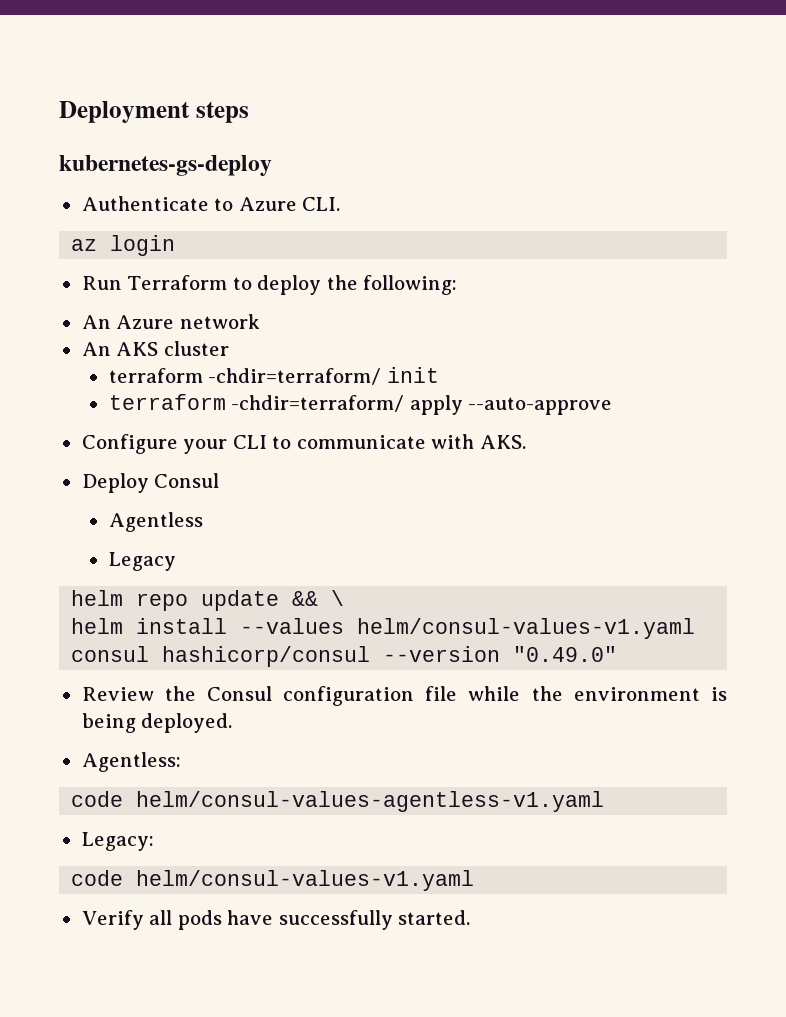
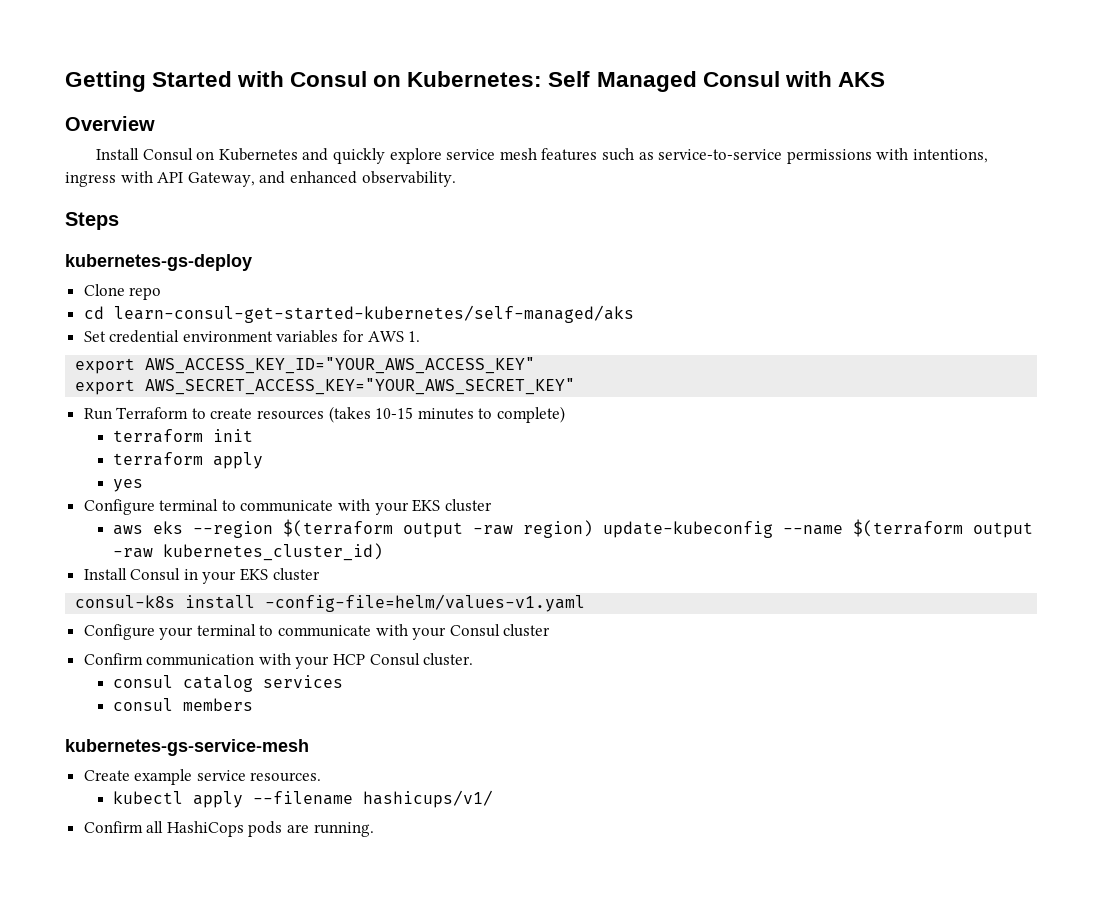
[59,101,249,123] [59,155,272,176] [81,196,341,211] [71,235,176,256] [81,275,458,295] [81,314,260,329] [81,341,229,356] [108,368,382,385] Deployment steps // kubernetes-gs-deploy // Authenticate to Azure CLI. // az login // Run Terraform to deploy the following: // An Azure network // An AKS cluster // terraform -chdir=terraform/ -> [65,71,885,92] [65,116,155,131] [96,148,988,164] [65,171,456,187] [65,212,119,230] [65,254,252,271] [83,284,162,300] [83,305,634,323] [83,330,421,343] [75,357,536,374] [75,378,576,395] [83,406,566,423] [113,429,204,443] Getting Started with Consul on Kubernetes: Self Managed Consul with AKS // Overview // Install Consul on Kubernetes and quickly explore service mesh features such as service-to-service permissions with intentions, ingress with API Gateway, and enhanced observability. // Steps // kubernetes-gs-deploy // Clone repo // cd learn-consul-get-started-kubernetes/self-managed/aks // Set credential environment variables for AWS 1. // export AWS_ACCESS_KEY_ID="YOUR_AWS_ACCESS_KEY" // export AWS_SECRET_ACCESS_KEY="YOUR_AWS_SECRET_KEY" // Run Terraform to create resources (takes 10-15 minutes to complete) // terraform
[231,395,613,415] -chdir=terraform/ apply --auto-approve -> [213,452,264,469] [113,479,144,492] [83,499,492,515] [113,519,1034,538] [113,543,384,561] [83,568,320,584] [75,594,586,612] apply // yes // Configure terminal to communicate with your EKS cluster // aws eks --region $(terraform output -raw region) update-kubeconfig --name $(terraform output -raw kubernetes_cluster_id) // Install Consul in your EKS cluster // consul-k8s install -config-file=helm/values-v1.yaml
[232,434,526,449] [81,473,220,493] [108,512,203,532] [108,552,176,571] [71,590,345,611] [71,618,696,639] [71,646,618,667] [81,686,728,706] [81,713,233,733] [81,752,181,772] [71,791,605,812] [81,832,154,851] [71,870,475,891] [81,910,471,930] CLI to communicate with AKS. // Deploy Consul // Agentless // Legacy // helm repo update && \ // helm install --values helm/consul-values-v1.yaml consul hashicorp/consul --version "0.49.0" // Review the Consul configuration file while the environment is being deployed. // Agentless: // code helm/consul-values-agentless-v1.yaml // Legacy: // code helm/consul-values-v1.yaml // Verify all pods have successfully started. -> [196,624,551,640] [83,653,474,669] [113,675,344,692] [113,698,254,711] [65,739,309,756] [83,769,322,785] [113,790,494,808] [83,821,374,837] terminal to communicate with your Consul cluster // Confirm communication with your HCP Consul cluster. // consul catalog services // consul members // kubernetes-gs-service-mesh // Create example service resources. // kubectl apply --filename hashicups/v1/ // Confirm all HashiCops pods are running.

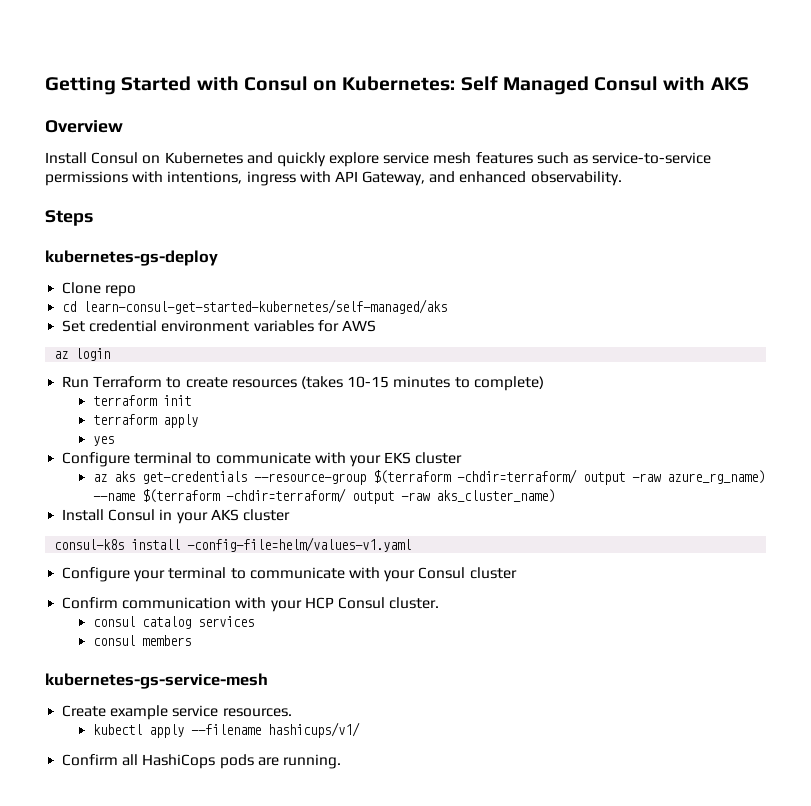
[408,331,421,342] [75,357,536,374] [75,378,576,395] 1. // export AWS_ACCESS_KEY_ID="YOUR_AWS_ACCESS_KEY" // export AWS_SECRET_ACCESS_KEY="YOUR_AWS_SECRET_KEY" -> [54,348,111,361] // az login
[113,519,774,538] aws eks --region $(terraform output -raw region) update-kubeconfig -> [92,469,765,485] az aks get-credentials --resource-group $(terraform -chdir=terraform/ output -raw azure_rg_name)
[973,522,1034,538] [113,543,384,561] output -raw kubernetes_cluster_id) -> [225,488,555,504] -chdir=terraform/ output -raw aks_cluster_name)
[240,568,269,581] EKS -> [210,509,239,521] AKS

